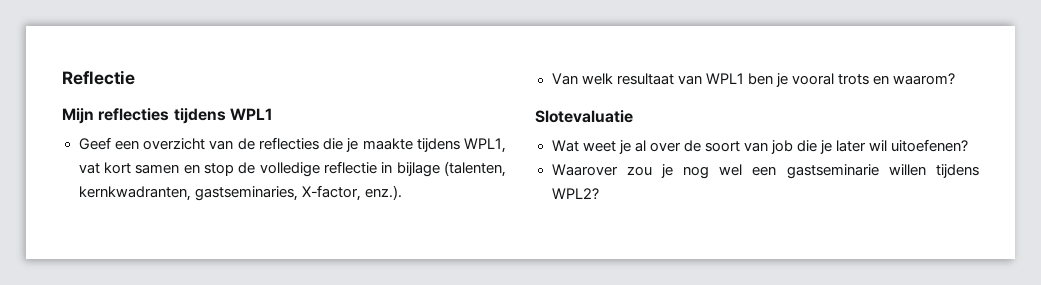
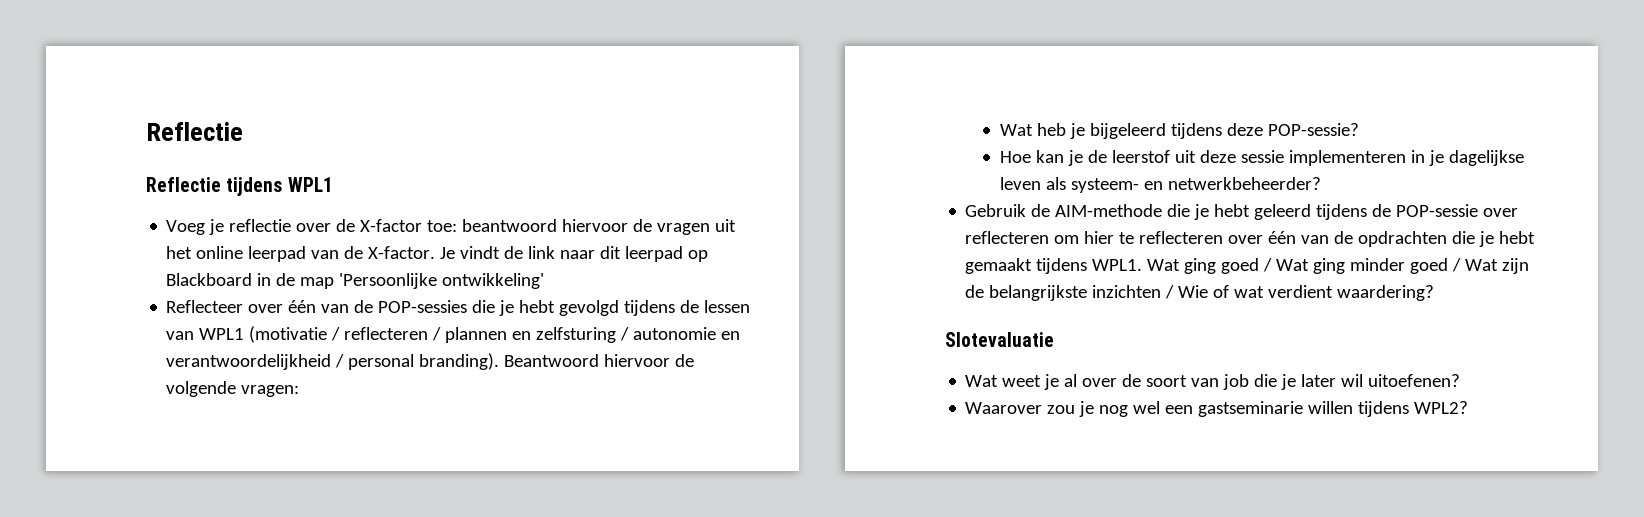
[62,108,170,124] Mijn reflecties -> [146,177,221,192] Reflectie
[78,137,506,153] [78,161,507,177] [78,185,402,201] [551,73,955,87] Geef een overzicht van de reflecties die je maakte tijdens WPL1, vat kort samen en stop de volledige reflectie in bijlage (talenten, kernkwadranten, gastseminaries, X-factor, enz.). // Van welk resultaat van WPL1 ben je vooral trots en waarom? -> [166,219,737,235] [166,246,709,262] [166,273,545,289] [166,300,751,316] [166,326,741,343] [166,353,695,370] [166,381,300,397] [999,123,1359,139] [999,150,1524,166] [999,177,1321,193] [965,204,1519,220] [965,231,1536,247] [965,258,1530,274] [965,285,1435,301] Voeg je reflectie over de X-factor toe: beantwoord hiervoor de vragen uit het online leerpad van de X-factor. Je vindt de link naar dit leerpad op Blackboard in de map 'Persoonlijke ontwikkeling' // Reflecteer over één van de POP-sessies die je hebt gevolgd tijdens de lessen van WPL1 (motivatie / reflecteren / plannen en zelfsturing / autonomie en verantwoordelijkheid / personal branding). Beantwoord hiervoor de volgende vragen: // Wat heb je bijgeleerd tijdens deze POP-sessie? // Hoe kan je de leerstof uit deze sessie implementeren in je dagelijkse leven als systeem- en netwerkbeheerder? // Gebruik de AIM-methode die je hebt geleerd tijdens de POP-sessie over reflecteren om hier te reflecteren over één van de opdrachten die je hebt gemaakt tijdens WPL1. Wat ging goed / Wat ging minder goed / Wat zijn de belangrijkste inzichten / Wie of wat verdient waardering?

